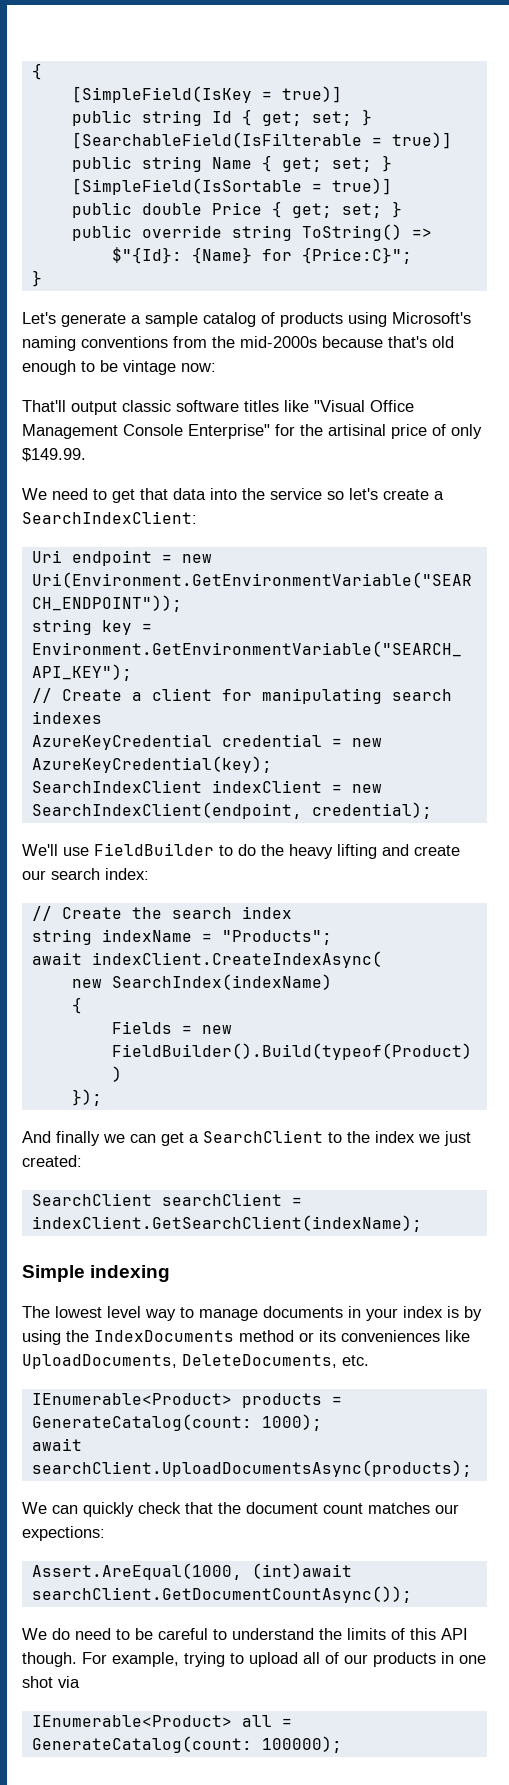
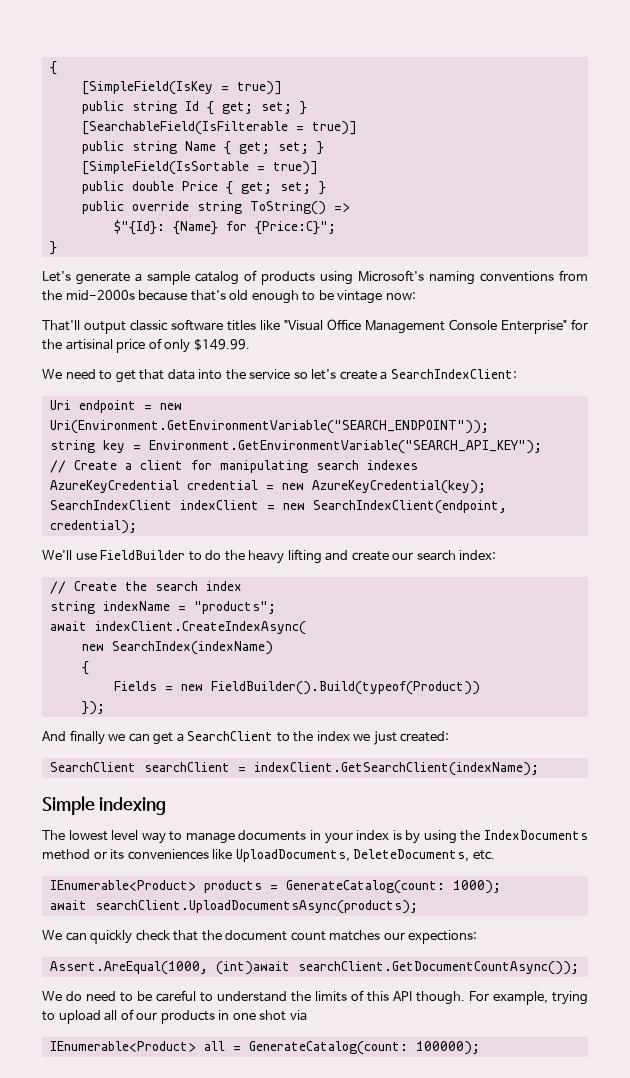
[221,930,332,945] "Products"; -> [193,601,276,614] "products";

